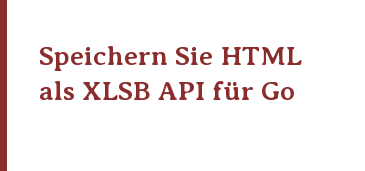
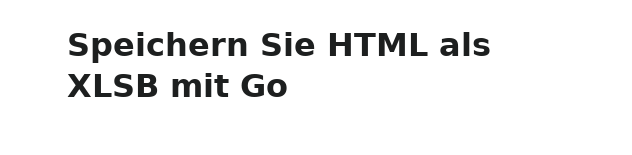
[157,81,254,100] API für -> [170,73,229,97] mit

